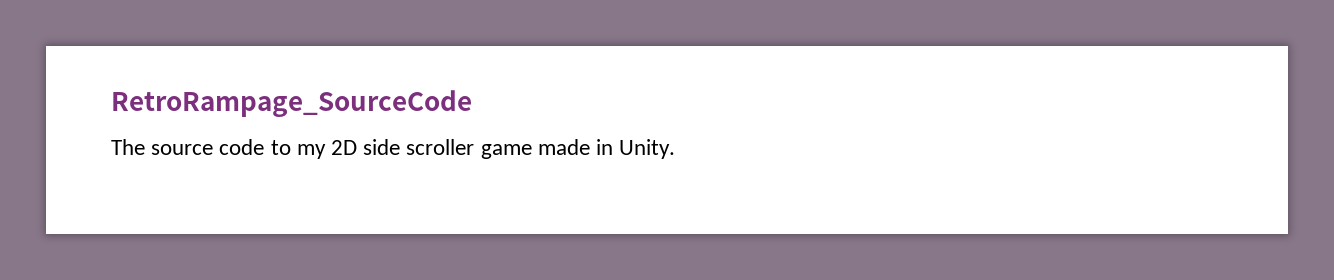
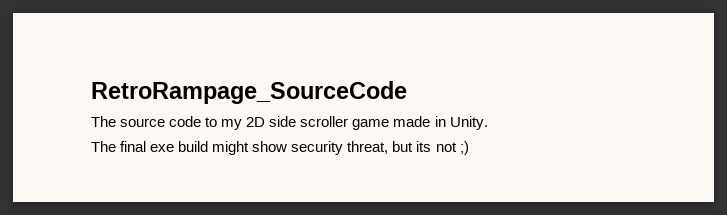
(676, 149) none -> [91,141,469,155] // The final exe build might show security threat, but its not ;)

